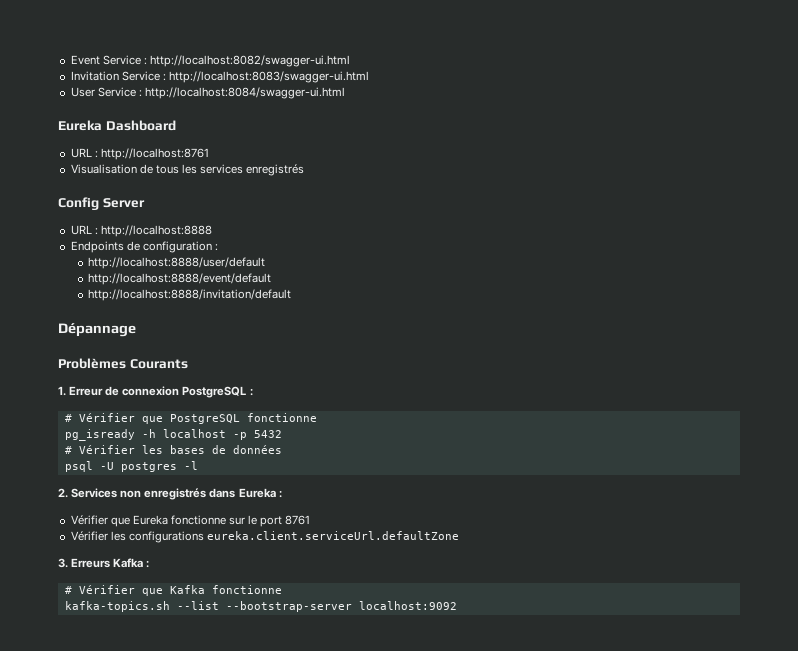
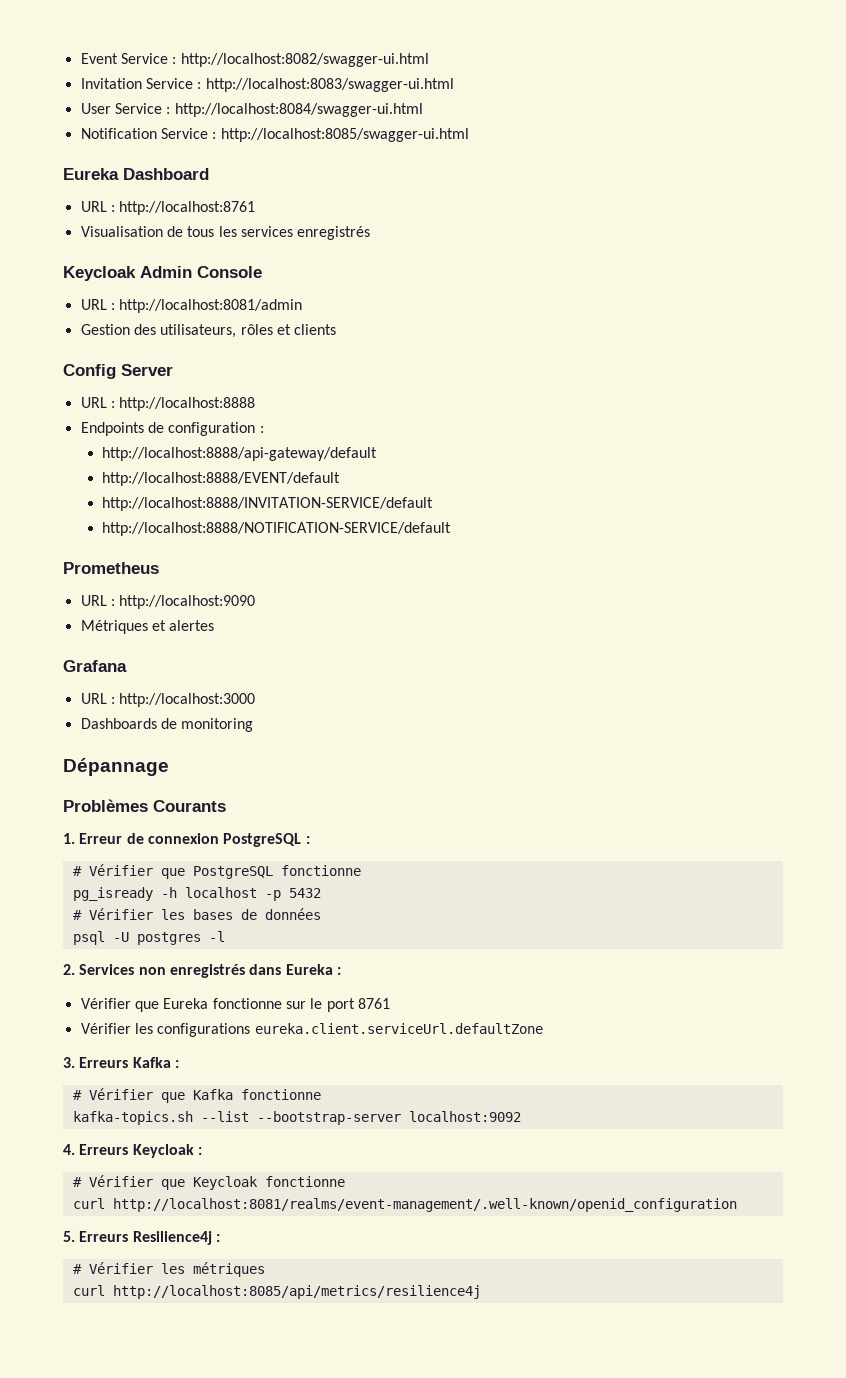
(345, 93) none -> [80,128,469,142] // Notification Service : http://localhost:8085/swagger-ui.html
(305, 170) none -> [63,266,262,281] [80,299,303,313] [80,324,337,338] // Keycloak Admin Console // URL : http://localhost:8081/admin // Gestion des utilisateurs, rôles et clients
[88,257,266,269] [88,273,272,285] [88,289,292,301] http://localhost:8888/user/default // http://localhost:8888/event/default // http://localhost:8888/invitation/default -> [102,447,378,461] [102,472,341,486] [102,497,434,511] [102,522,452,536] [63,562,159,574] [80,595,256,609] [80,620,215,634] [63,660,127,672] [80,693,256,707] [80,718,254,732] http://localhost:8888/api-gateway/default // http://localhost:8888/EVENT/default // http://localhost:8888/INVITATION-SERVICE/default // http://localhost:8888/NOTIFICATION-SERVICE/default // Prometheus // URL : http://localhost:9090 // Métriques et alertes // Grafana // URL : http://localhost:3000 // Dashboards de monitoring
(457, 605) none -> [63,1144,202,1158] [72,1175,345,1190] [72,1198,737,1212] [63,1231,220,1245] [72,1262,265,1277] [72,1285,481,1299] // 4. Erreurs Keycloak : // # Vérifier que Keycloak fonctionne // curl http://localhost:8081/realms/event-management/.well-known/openid_configuration // 5. Erreurs Resilience4j : // # Vérifier les métriques // curl http://localhost:8085/api/metrics/resilience4j

